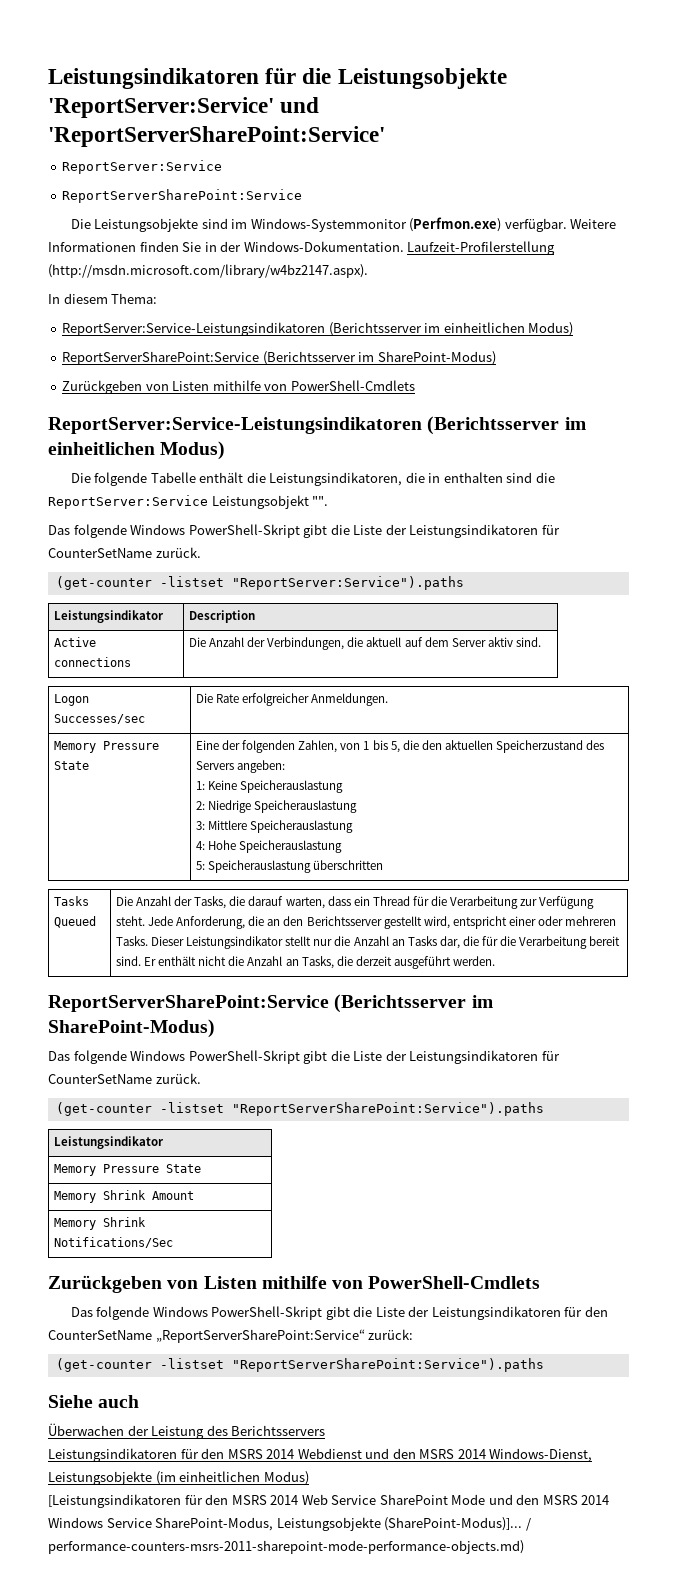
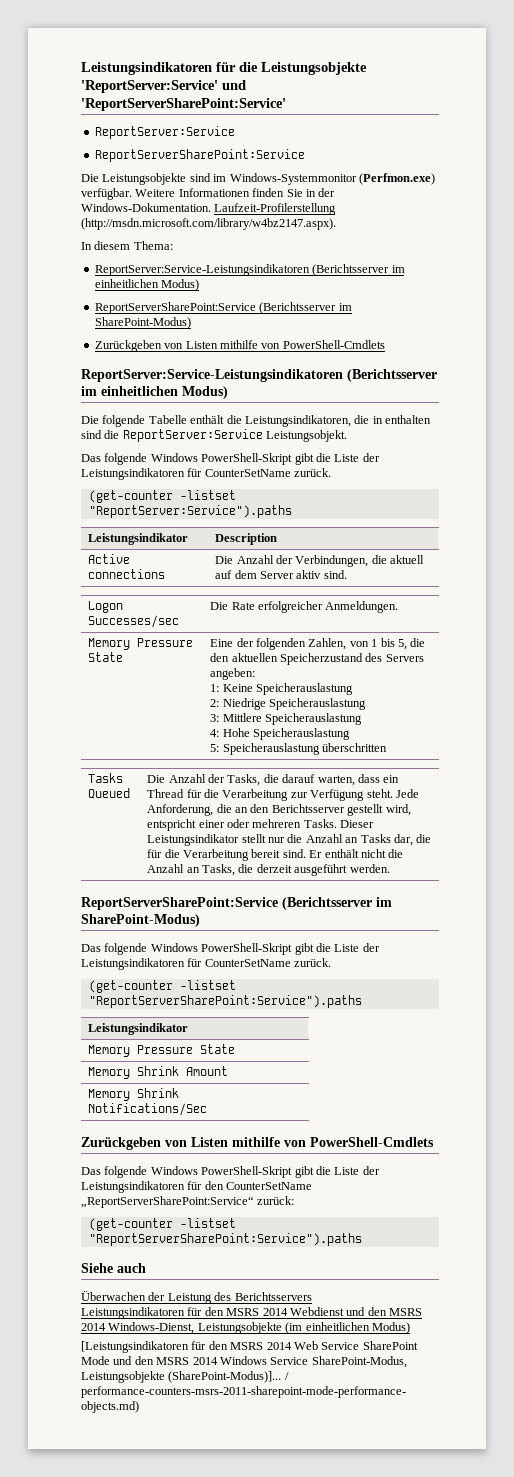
[211,495,329,509] Leistungsobjekt "". -> [266,430,348,442] Leistungsobjekt.

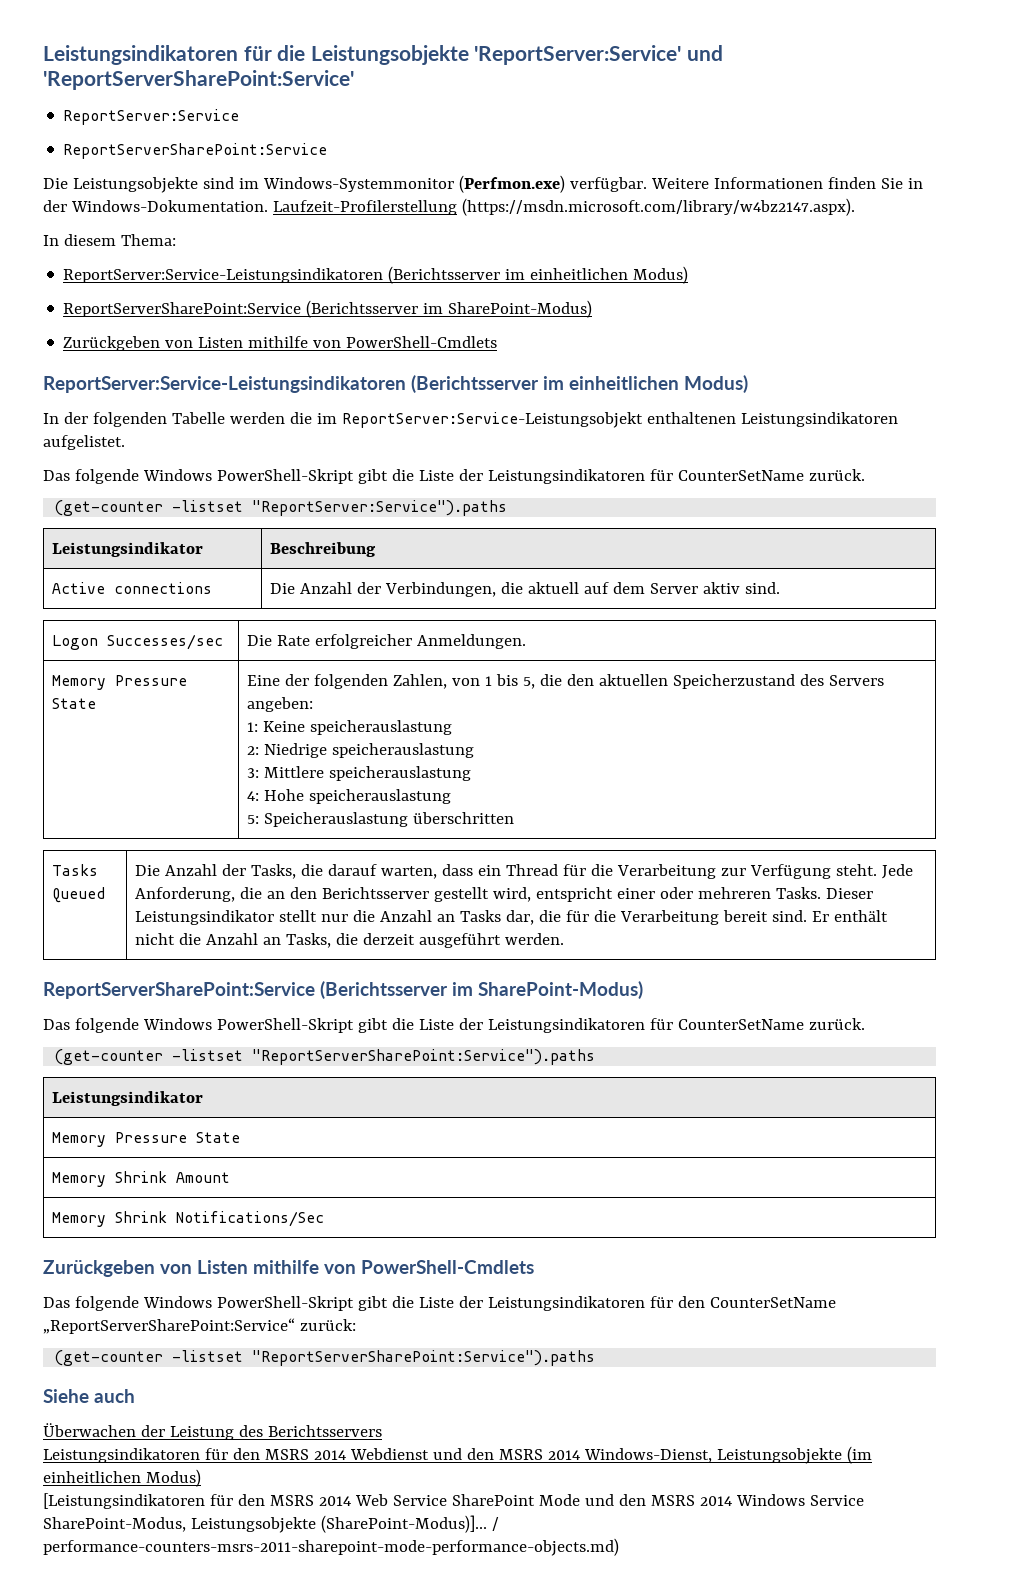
[81,218,336,230] (http://msdn.microsoft.com/library/w4bz2147.aspx). -> [461,198,855,216] (https://msdn.microsoft.com/library/w4bz2147.aspx).
[81,415,431,427] [81,429,348,442] Die folgende Tabelle enthält die Leistungsindikatoren, die in enthalten sind die ReportServer:Service Leistungsobjekt. -> [43,412,898,428] [43,435,125,450] In der folgenden Tabelle werden die im ReportServer:Service-Leistungsobjekt enthaltenen Leistungsindikatoren aufgelistet.
[215,533,278,545] Description -> [269,542,376,557] Beschreibung
[256,683,354,695] Speicherauslastung -> [309,720,452,735] speicherauslastung
[269,698,367,710] Speicherauslastung -> [331,743,474,758] speicherauslastung
[265,713,363,725] Speicherauslastung -> [328,766,471,781] speicherauslastung
[253,728,351,740] Speicherauslastung -> [308,789,451,804] speicherauslastung

